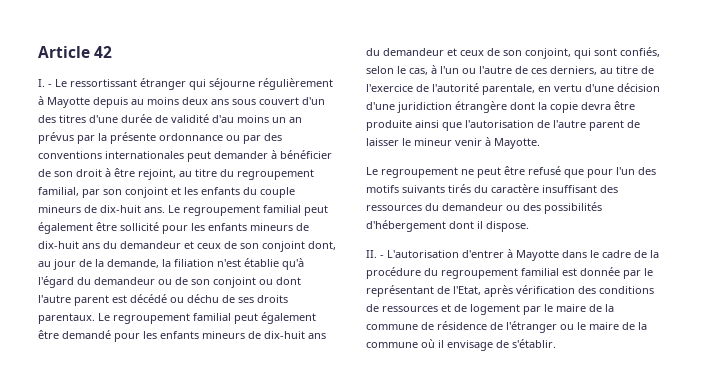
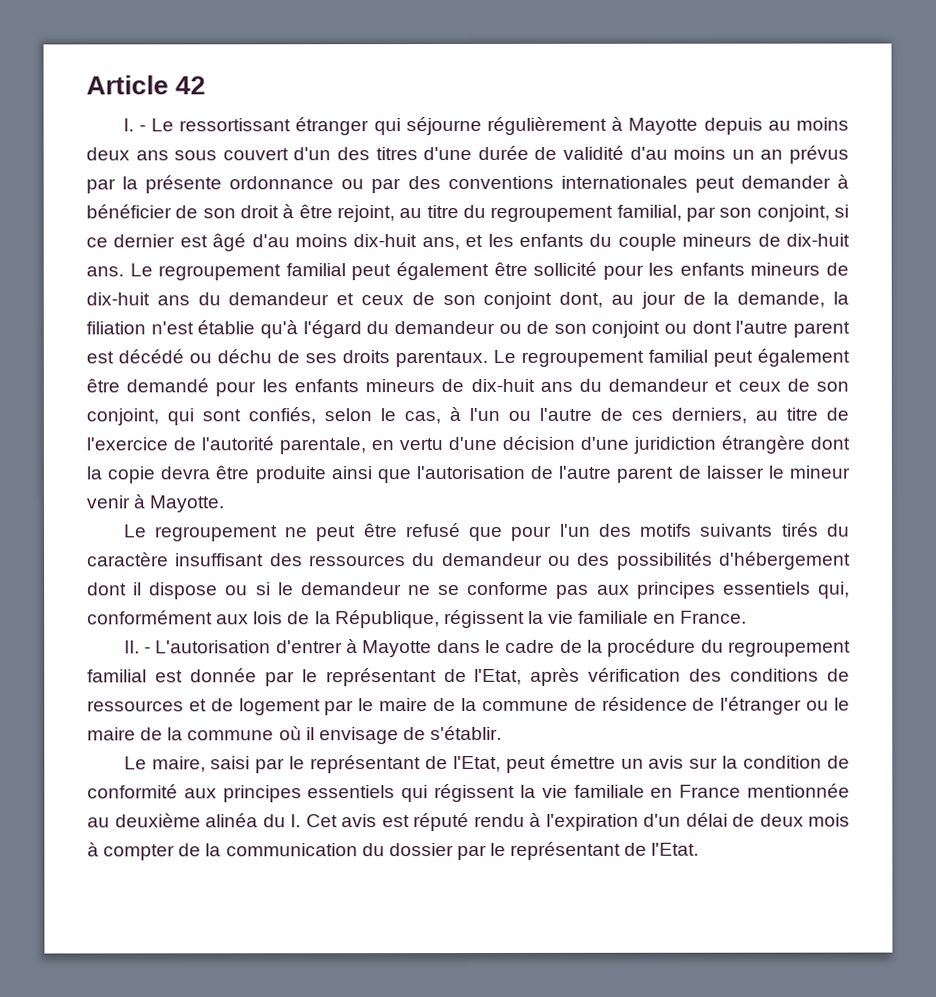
[125,187,168,198] conjoint -> [756,204,850,222] [86,233,460,252] conjoint, si ce dernier est âgé d'au moins dix-huit ans,
[486,221,529,232] dispose. -> [149,581,850,600] [87,609,748,629] dispose ou si le demandeur ne se conforme pas aux principes essentiels qui, conformément aux lois de la République, régissent la vie familiale en France.
(556, 343) none -> [123,754,850,774] [87,783,851,803] [87,812,850,832] [87,841,700,861] // Le maire, saisi par le représentant de l'Etat, peut émettre un avis sur la condition de conformité aux principes essentiels qui régissent la vie familiale en France mentionnée au deuxième alinéa du I. Cet avis est réputé rendu à l'expiration d'un délai de deux mois à compter de la communication du dossier par le représentant de l'Etat.

